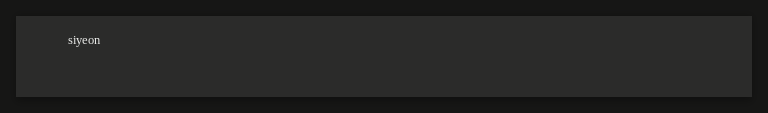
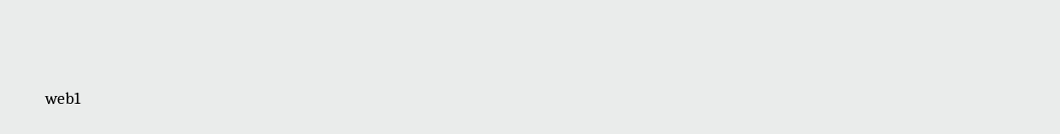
[68,36,101,47] siyeon -> [44,91,82,105] web1

